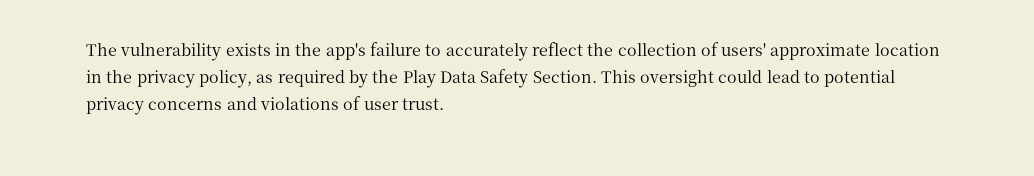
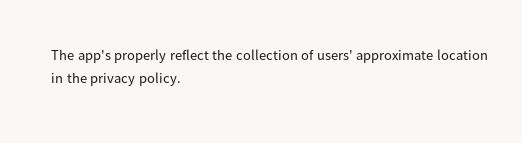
[120,42,528,61] vulnerability exists in the app's failure to accurately -> [77,49,167,63] app's properly
[198,69,896,88] [86,96,444,115] policy, as required by the Play Data Safety Section. This oversight could lead to potential privacy concerns and violations of user trust. -> [138,72,181,86] policy.

